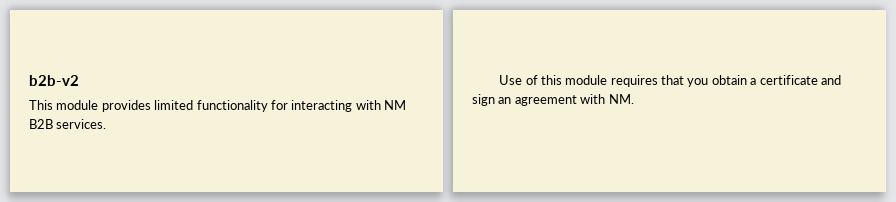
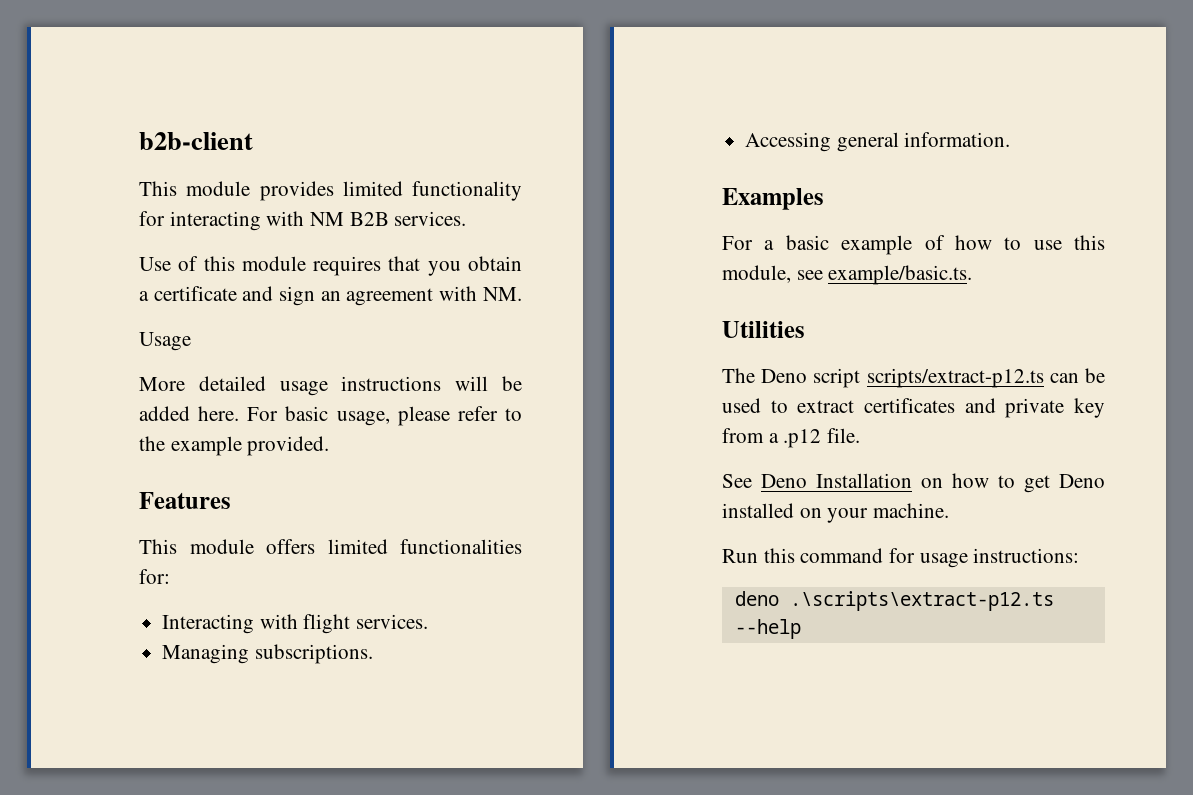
[29,75,79,86] b2b-v2 -> [139,132,253,150] b2b-client
(634, 99) none -> [139,332,191,351] [139,376,522,396] [139,406,522,426] [139,436,330,456] [139,492,231,509] [139,539,522,554] [139,569,170,584] [162,614,429,634] [162,644,373,664] [745,132,1011,152] [722,188,824,210] [722,235,1105,255] [722,265,973,285] [722,321,805,338] [722,368,1105,388] [722,398,1105,418] [722,428,861,448] [722,473,1105,493] [722,503,950,523] [722,548,1080,568] [734,591,1054,611] [734,619,801,639] // Usage // More detailed usage instructions will be added here. For basic usage, please refer to the example provided. // Features // This module offers limited functionalities for: // Interacting with flight services. // Managing subscriptions. // Accessing general information. // Examples // For a basic example of how to use this module, see example/basic.ts. // Utilities // The Deno script scripts/extract-p12.ts can be used to extract certificates and private key from a .p12 file. // See Deno Installation on how to get Deno installed on your machine. // Run this command for usage instructions: // deno .\scripts\extract-p12.ts --help

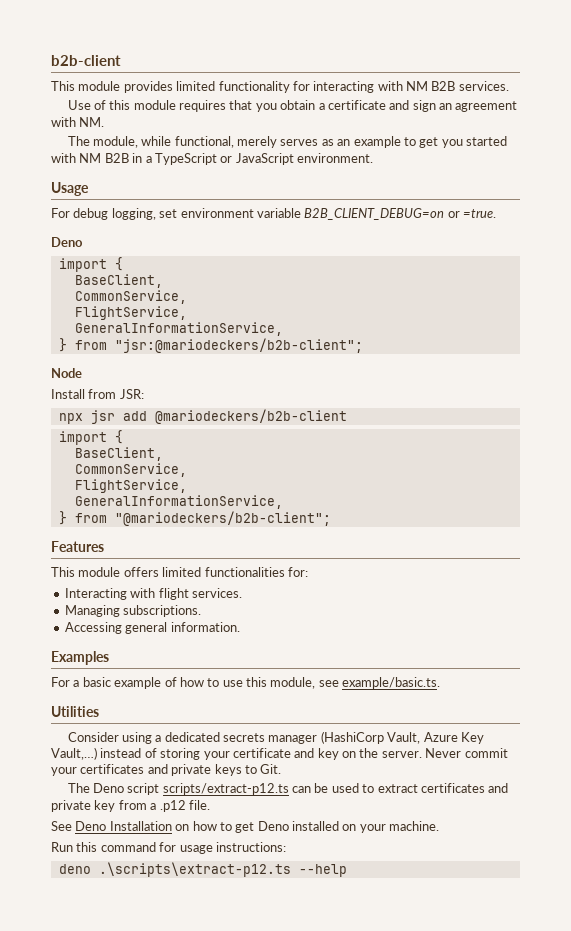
[139,332,191,351] [139,376,522,396] [139,406,522,426] [139,436,330,456] Usage // More detailed usage instructions will be added here. For basic usage, please refer to the example provided. -> [67,136,508,148] [51,153,373,165] [51,182,89,196] [51,208,496,220] [51,237,83,247] [58,257,123,272] [74,274,163,288] [74,290,187,304] [74,306,187,320] [74,322,283,336] [58,338,363,353] [51,368,82,378] [51,389,144,399] [58,409,347,424] [58,430,123,445] [74,447,163,461] [74,463,187,477] [74,479,187,493] [74,495,283,509] [58,511,331,526] The module, while functional, merely serves as an example to get you started with NM B2B in a TypeScript or JavaScript environment. // Usage // For debug logging, set environment variable B2B_CLIENT_DEBUG=on or =true. // Deno // import { // BaseClient, // CommonService, // FlightService, // GeneralInformationService, // } from "jsr:@mariodeckers/b2b-client"; // Node // Install from JSR: // npx jsr add @mariodeckers/b2b-client // import { // BaseClient, // CommonService, // FlightService, // GeneralInformationService, // } from "@mariodeckers/b2b-client";
(805, 329) none -> [67,731,484,744] [51,747,508,760] [51,764,282,776] // Consider using a dedicated secrets manager (HashiCorp Vault, Azure Key Vault,…) instead of storing your certificate and key on the server. Never commit your certificates and private keys to Git.

